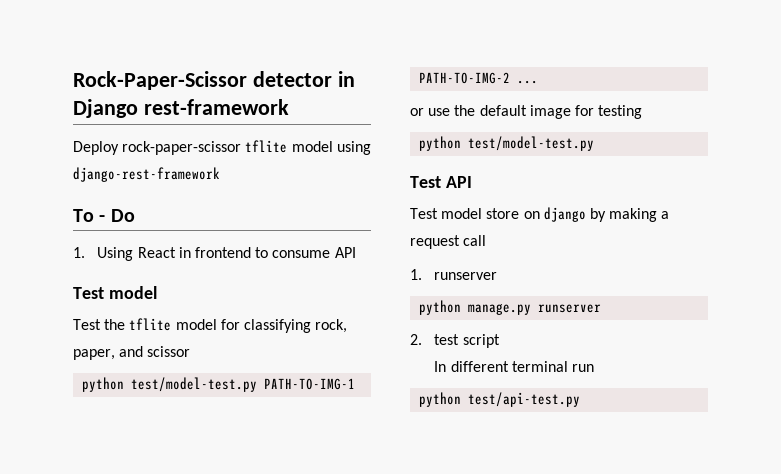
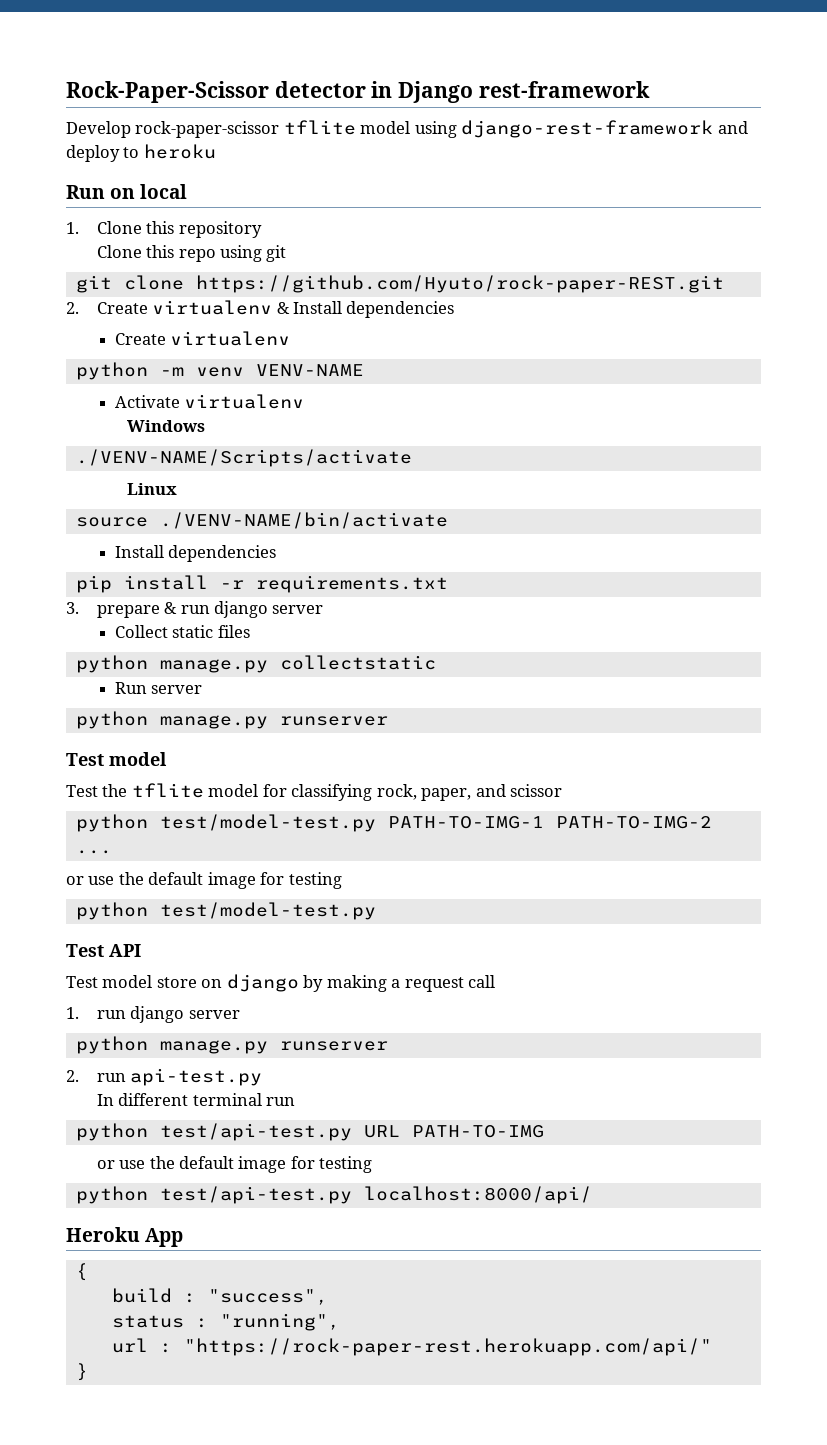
[73,141,119,155] Deploy -> [66,121,131,138] Develop
[73,209,135,222] [73,247,356,261] // To - Do // 1. Using React in frontend to consume API -> [717,121,748,134] [66,144,216,162] [66,184,188,199] [66,221,262,238] [96,245,287,262] [75,275,724,293] [66,300,455,318] [114,331,291,346] [75,362,364,380] [114,394,305,409] [127,420,206,432] [75,449,412,467] [127,483,178,495] [75,512,448,529] [114,545,277,562] [75,575,448,593] [66,601,324,618] [114,625,250,638] [75,655,436,673] [114,682,203,694] [75,711,388,729] and deploy to heroku // Run on local // 1. Clone this repository // Clone this repo using git // git clone https://github.com/Hyuto/rock-paper-REST.git // 2. Create virtualenv & Install dependencies // Create virtualenv // python -m venv VENV-NAME // Activate virtualenv // Windows // ./VENV-NAME/Scripts/activate // Linux // source ./VENV-NAME/bin/activate // Install dependencies // pip install -r requirements.txt // 3. prepare & run django server // Collect static files // python manage.py collectstatic // Run server // python manage.py runserver
[434,272,498,280] runserver -> [96,1006,240,1023] run django server
[434,334,500,348] test script -> [96,1068,263,1086] run api-test.py
(581, 399) none -> [363,1125,544,1138] [96,1156,373,1173] [75,1186,592,1204] [66,1227,184,1247] [75,1263,88,1281] [111,1288,328,1305] [111,1313,340,1331] [111,1338,712,1356] [75,1363,88,1381] URL PATH-TO-IMG // or use the default image for testing // python test/api-test.py localhost:8000/api/ // Heroku App // { // build : "success", // status : "running", // url : "https://rock-paper-rest.herokuapp.com/api/" // }

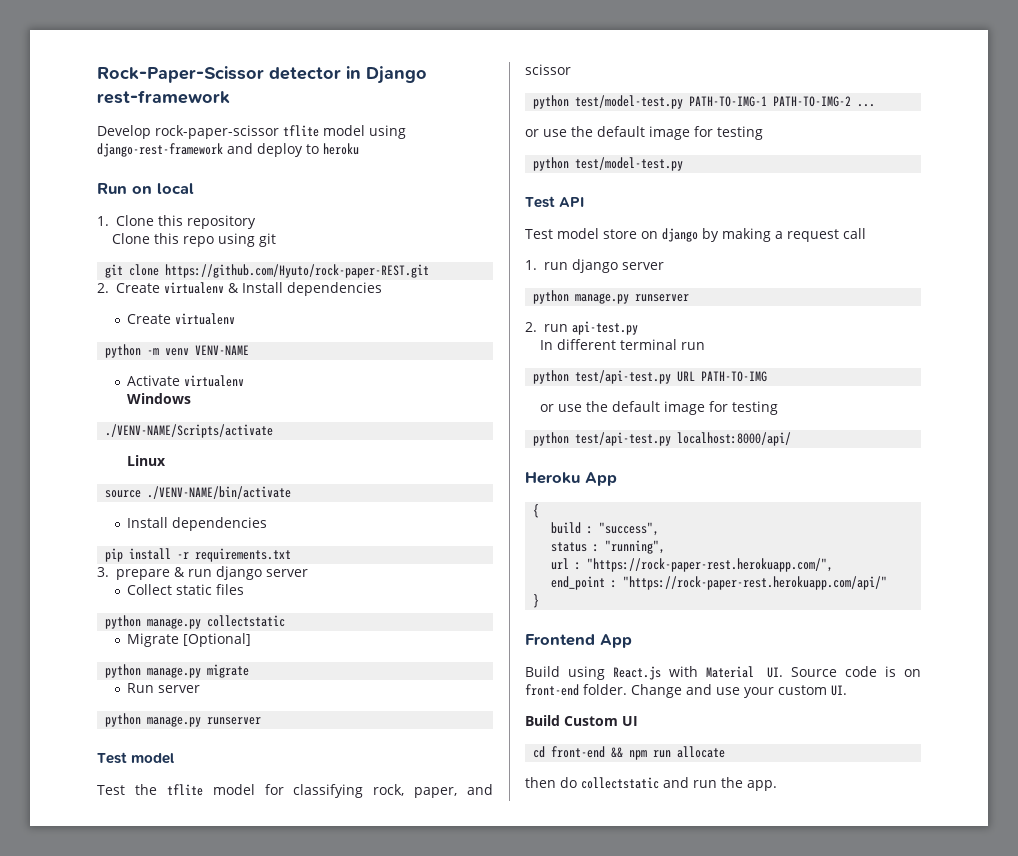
(436, 662) none -> [126,633,251,647] [105,664,250,678] // Migrate [Optional] // python manage.py migrate
(172, 1348) none -> [587,558,834,572] [551,576,618,590] "https://rock-paper-rest.herokuapp.com/", // end_point :
(88, 1372) none -> [525,634,632,648] [525,666,921,680] [525,684,847,698] [525,715,638,726] [533,746,726,760] [525,777,777,791] // Frontend App // Build using React.js with Material UI. Source code is on front-end folder. Change and use your custom UI. // Build Custom UI // cd front-end && npm run allocate // then do collectstatic and run the app.

